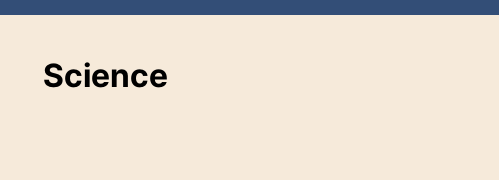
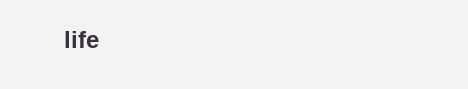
[43,62,168,88] Science -> [64,31,99,48] life

